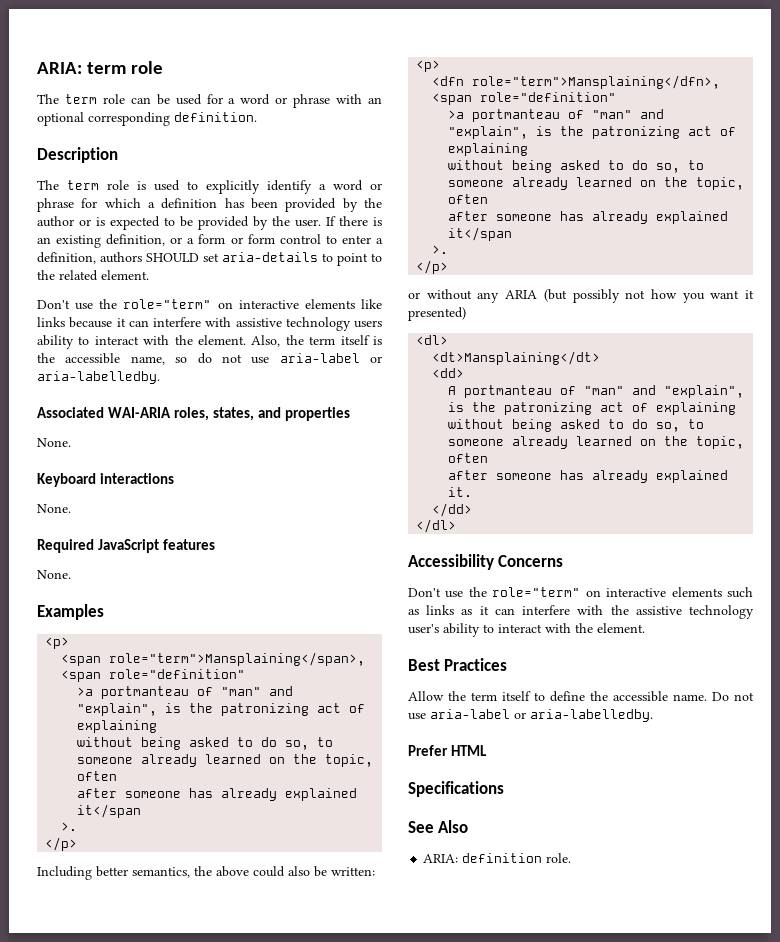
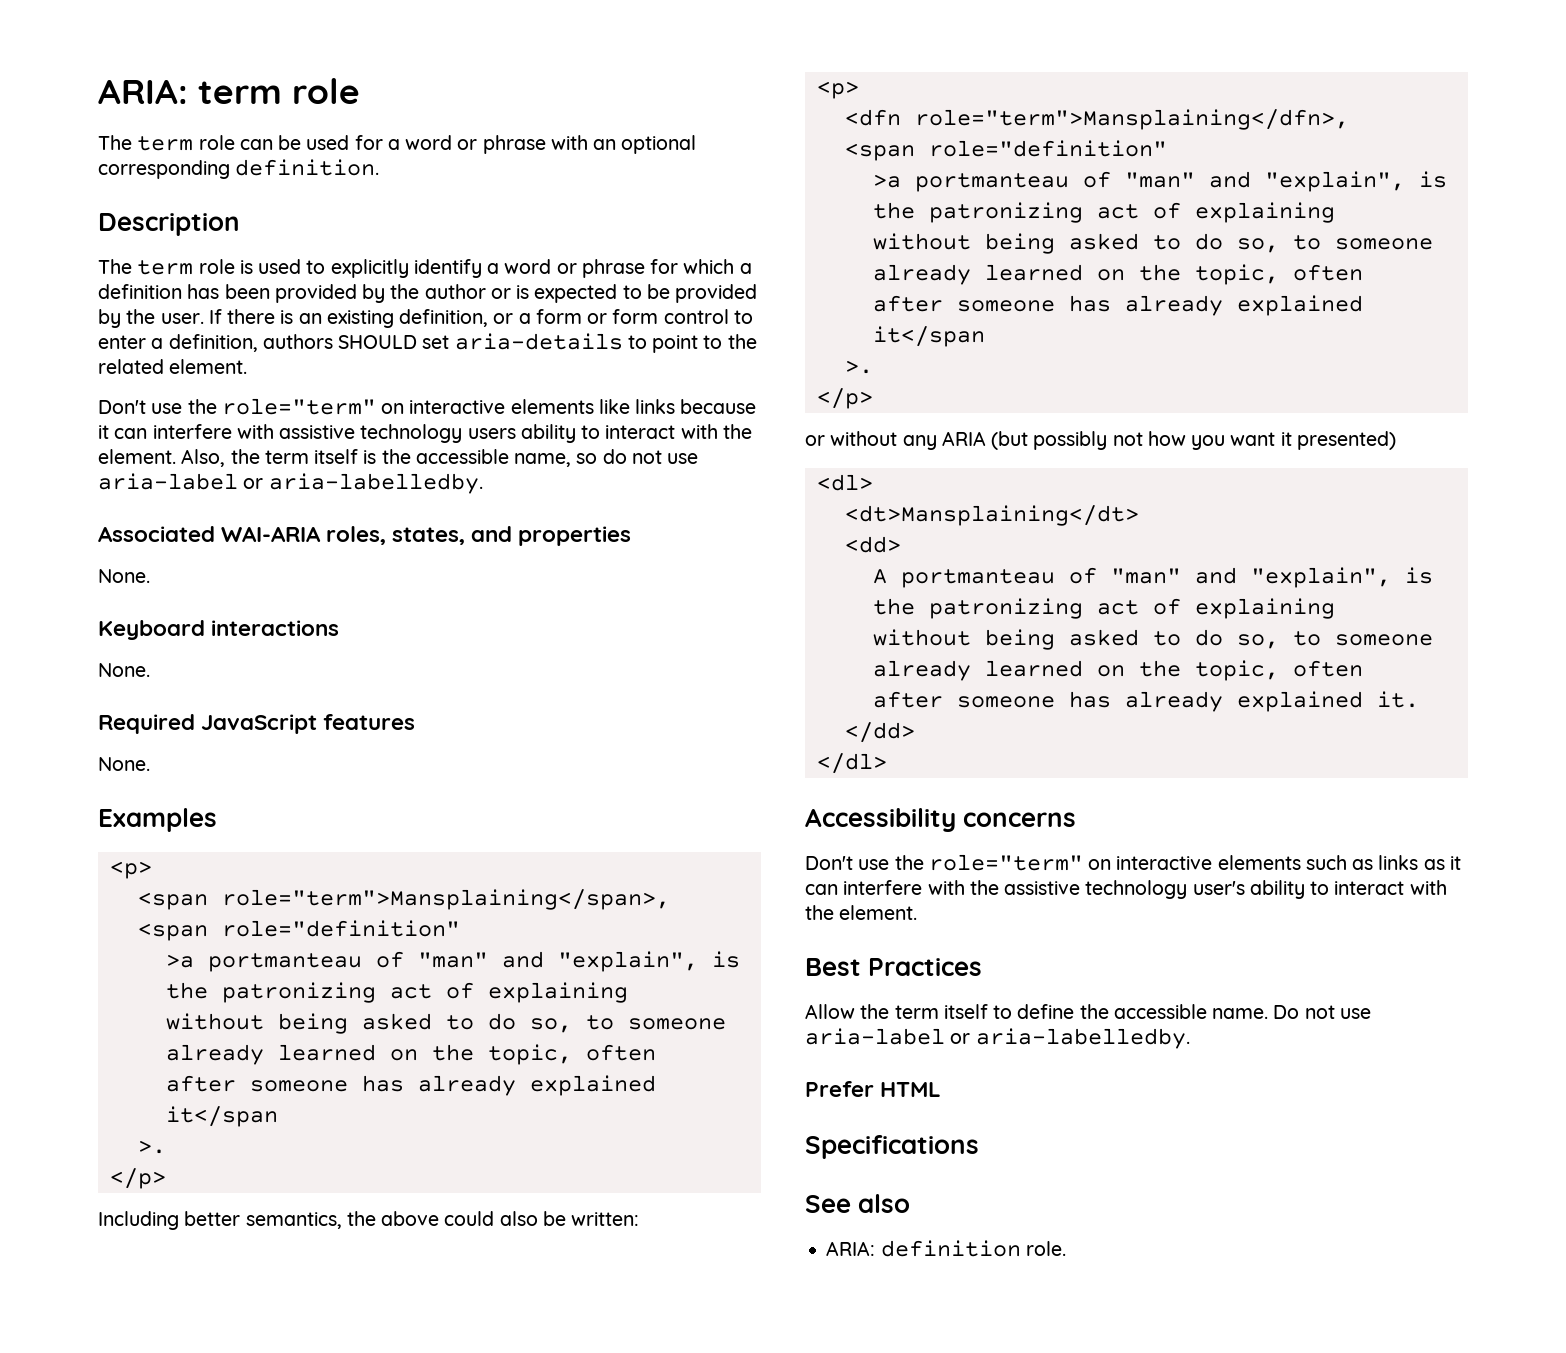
[498,555,564,567] Concerns -> [963,812,1077,827] concerns
[438,820,469,833] Also -> [858,1194,911,1213] also

